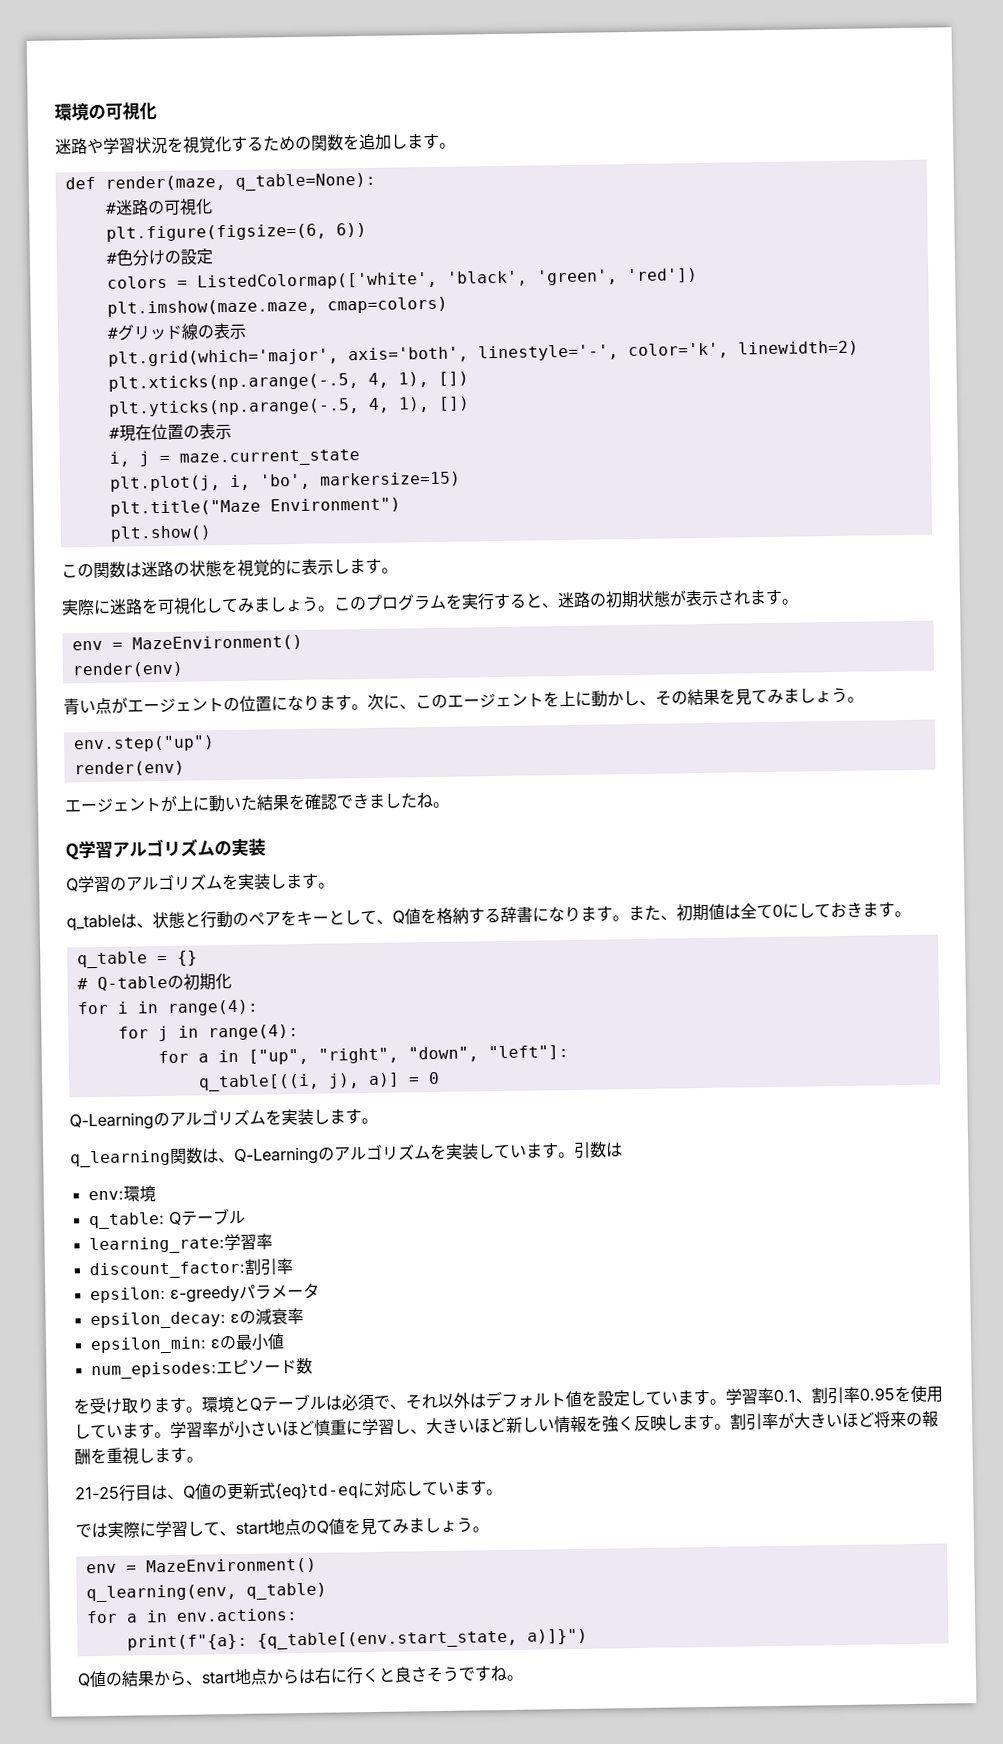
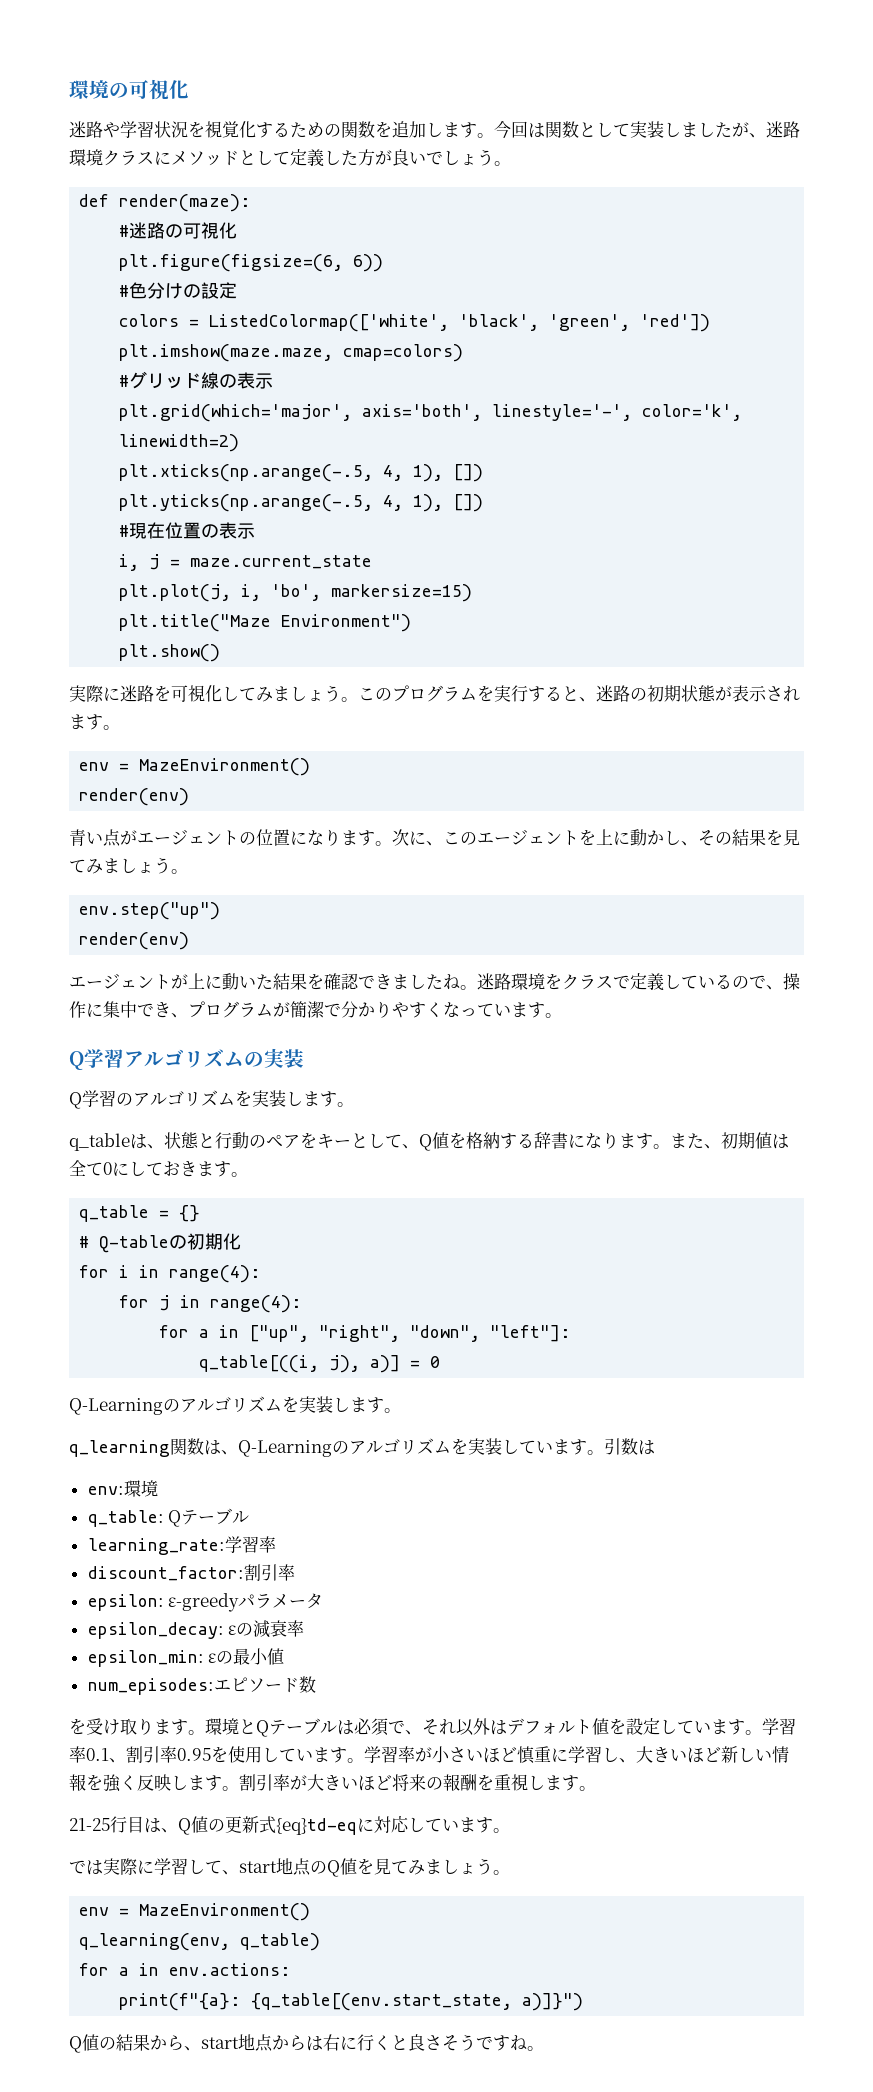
(456, 145) none -> [494,120,800,139] [69,149,511,167] 今回は関数として実装しましたが、迷路環境クラスにメソッドとして定義した方が良いでしょう。
[104,172,376,192] render(maze, q_table=None): -> [119,194,252,212] render(maze):
[61,557,398,579] // この関数は迷路の状態を視覚的に表示します。 -> (221, 653) none
(450, 805) none -> [477,973,800,991] [69,1001,562,1018] 迷路環境をクラスで定義しているので、操作に集中でき、プログラムが簡潔で分かりやすくなっています。

